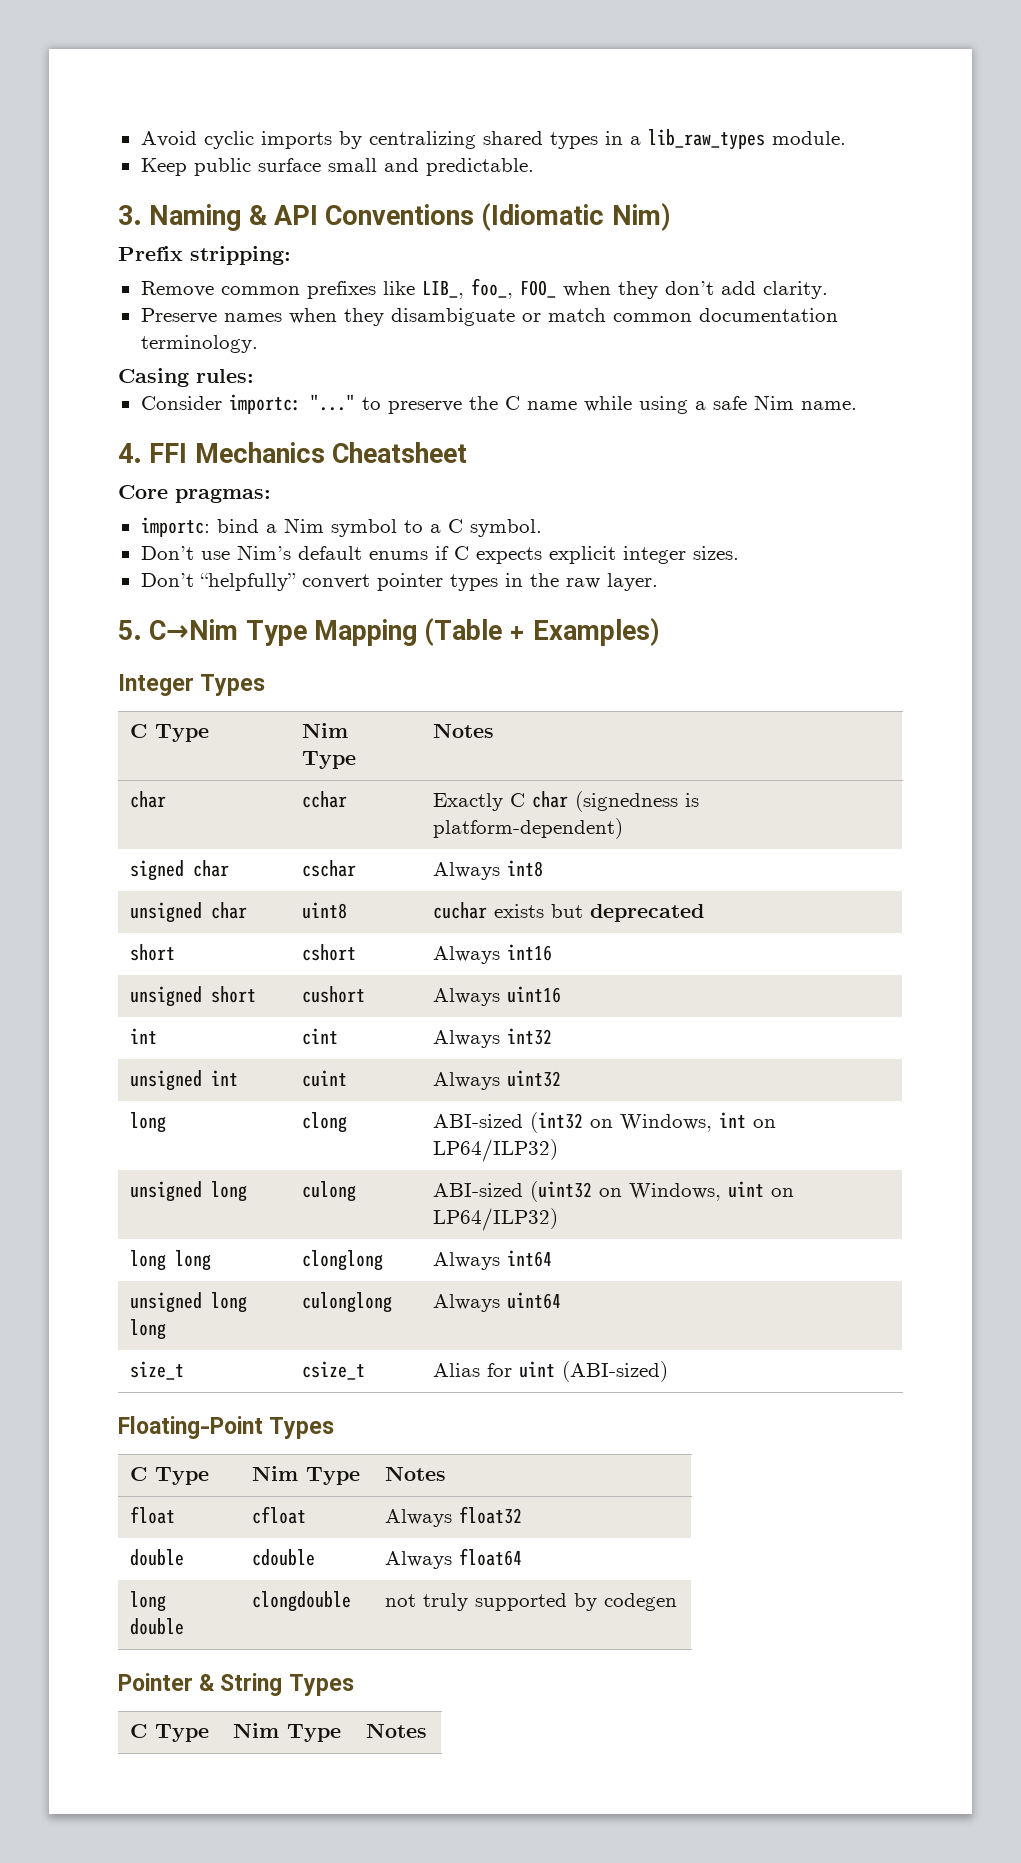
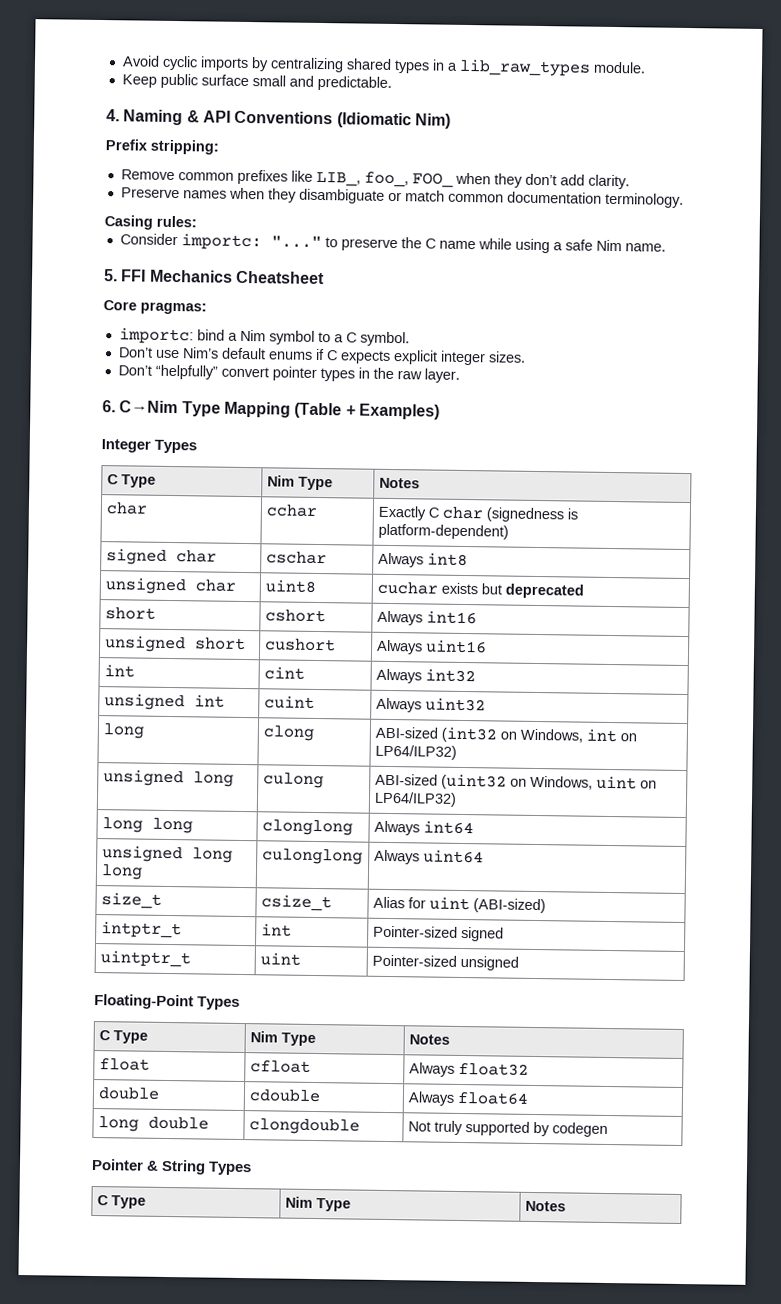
[118,205,142,225] 3. -> [106,109,120,122] 4.
[118,443,142,463] 4. -> [104,269,118,282] 5.
[118,620,142,640] 5. -> [102,400,116,413] 6.
(669, 1371) none -> [100,921,182,939] [260,923,292,937] [372,925,504,942] [99,950,191,968] [259,952,301,966] [371,954,519,971] // intptr_t | int | Pointer-sized signed // uintptr_t | uint | Pointer-sized unsigned
[385,1594,417,1607] not -> [407,1121,431,1132] Not

